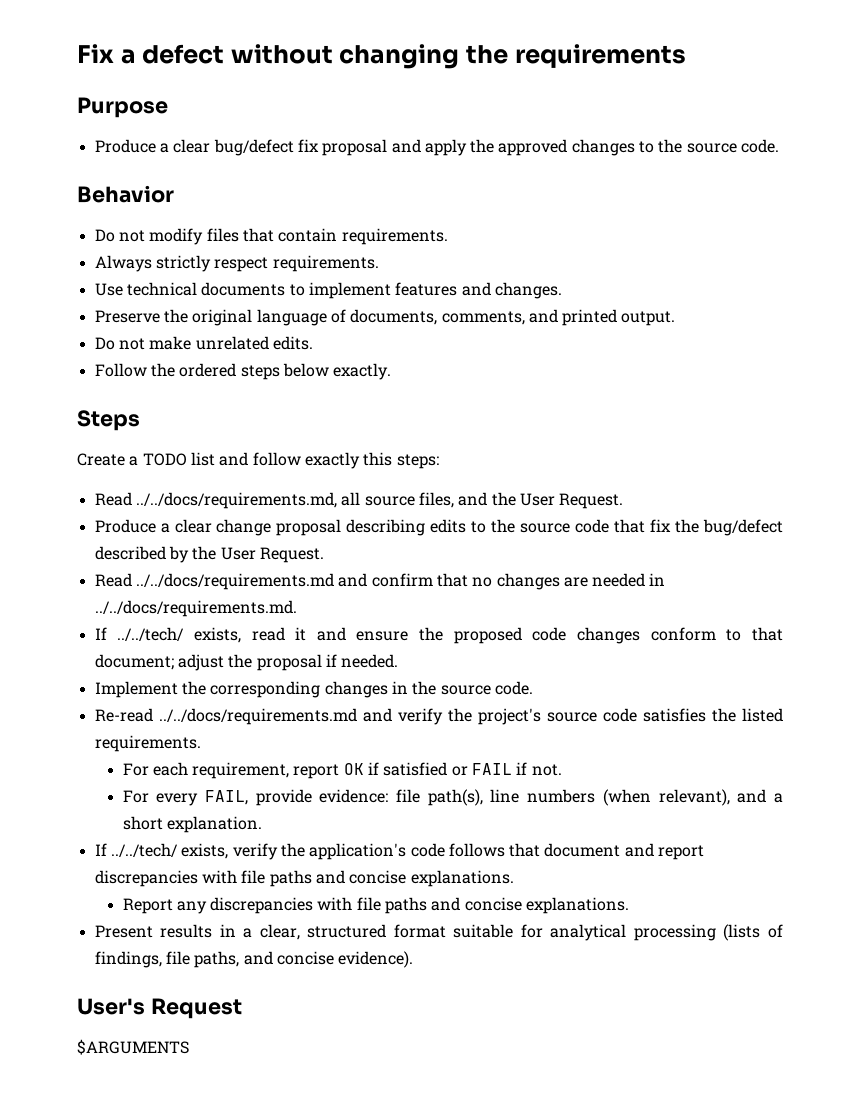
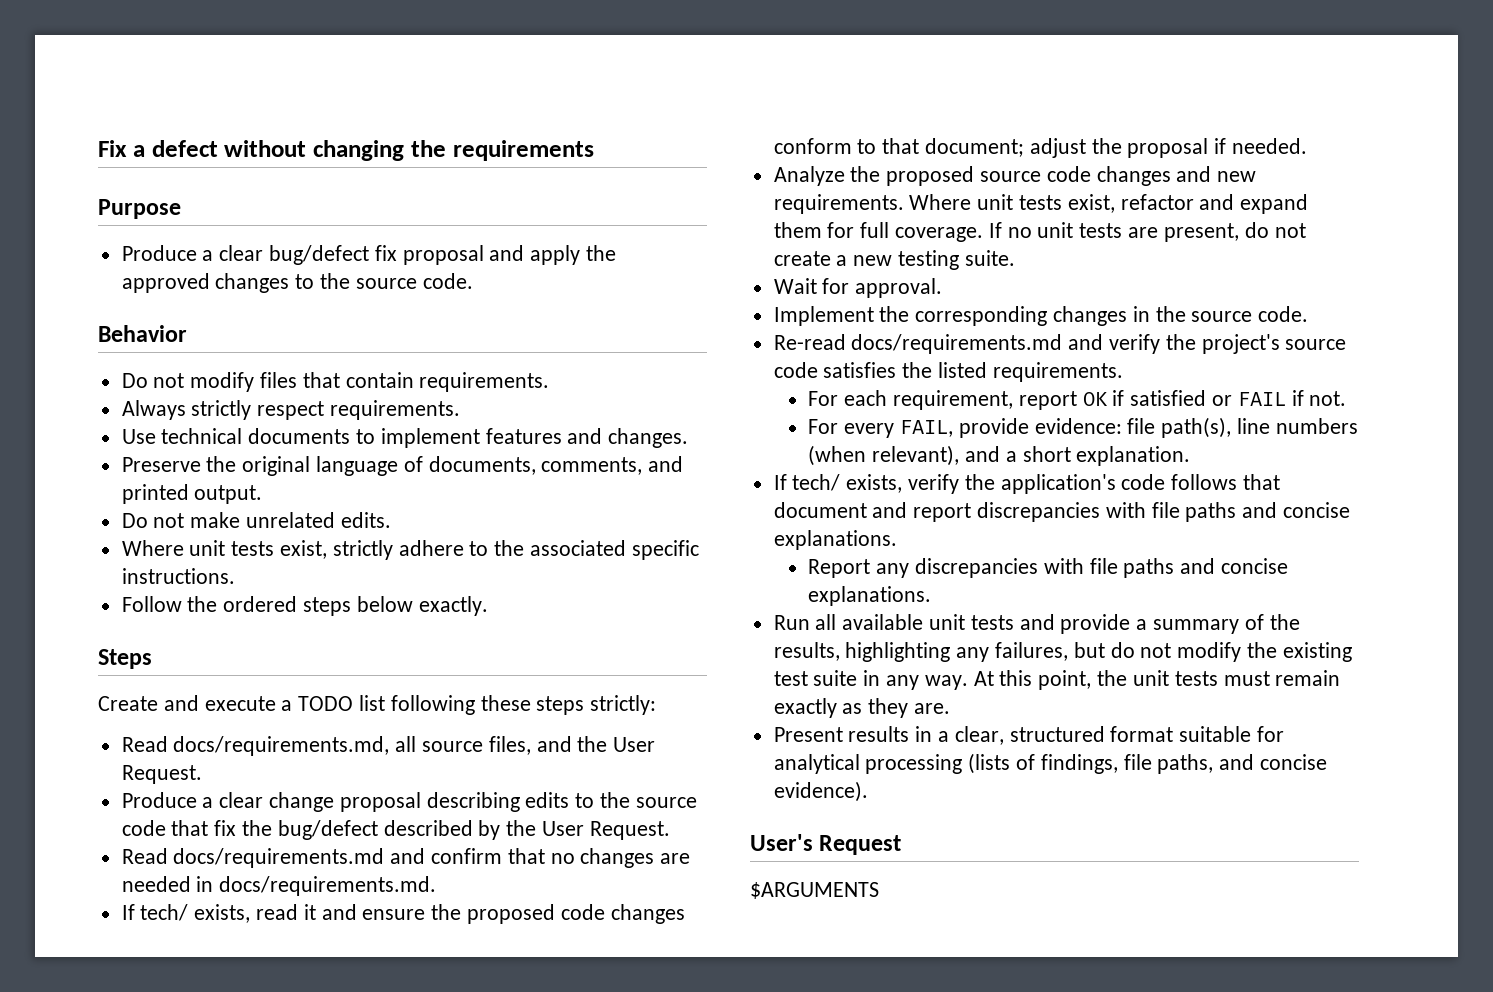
(313, 343) none -> [121,540,699,560] [121,568,235,584] // Where unit tests exist, strictly adhere to the associated specific instructions.
(125, 459) none -> [163,695,276,711] and execute
[219,452,439,469] [94,492,337,509] and follow exactly this steps: // Read ../../docs/requirements.md, -> [390,695,657,715] [121,736,390,756] following these steps strictly: // Read docs/requirements.md,
[135,573,334,590] ../../docs/requirements.md -> [173,848,385,868] docs/requirements.md
[94,600,297,617] [94,627,185,641] ../../docs/requirements.md. // If ../../tech/ -> [219,876,437,896] [121,904,189,921] docs/requirements.md. // If tech/
(399, 661) none -> [773,166,1257,186] [773,194,1309,214] [773,222,1306,242] [773,250,1015,270] [773,278,943,298] // Analyze the proposed source code changes and new requirements. Where unit tests exist, refactor and expand them for full coverage. If no unit tests are present, do not create a new testing suite. // Wait for approval.
[158,708,357,725] ../../docs/requirements.md -> [851,334,1063,354] docs/requirements.md
[110,843,178,857] ../../tech/ -> [792,474,841,491] tech/
(630, 905) none -> [773,614,1300,634] [773,642,1352,662] [773,670,1341,690] [773,698,951,718] // Run all available unit tests and provide a summary of the results, highlighting any failures, but do not modify the existing test suite in any way. At this point, the unit tests must remain exactly as they are.

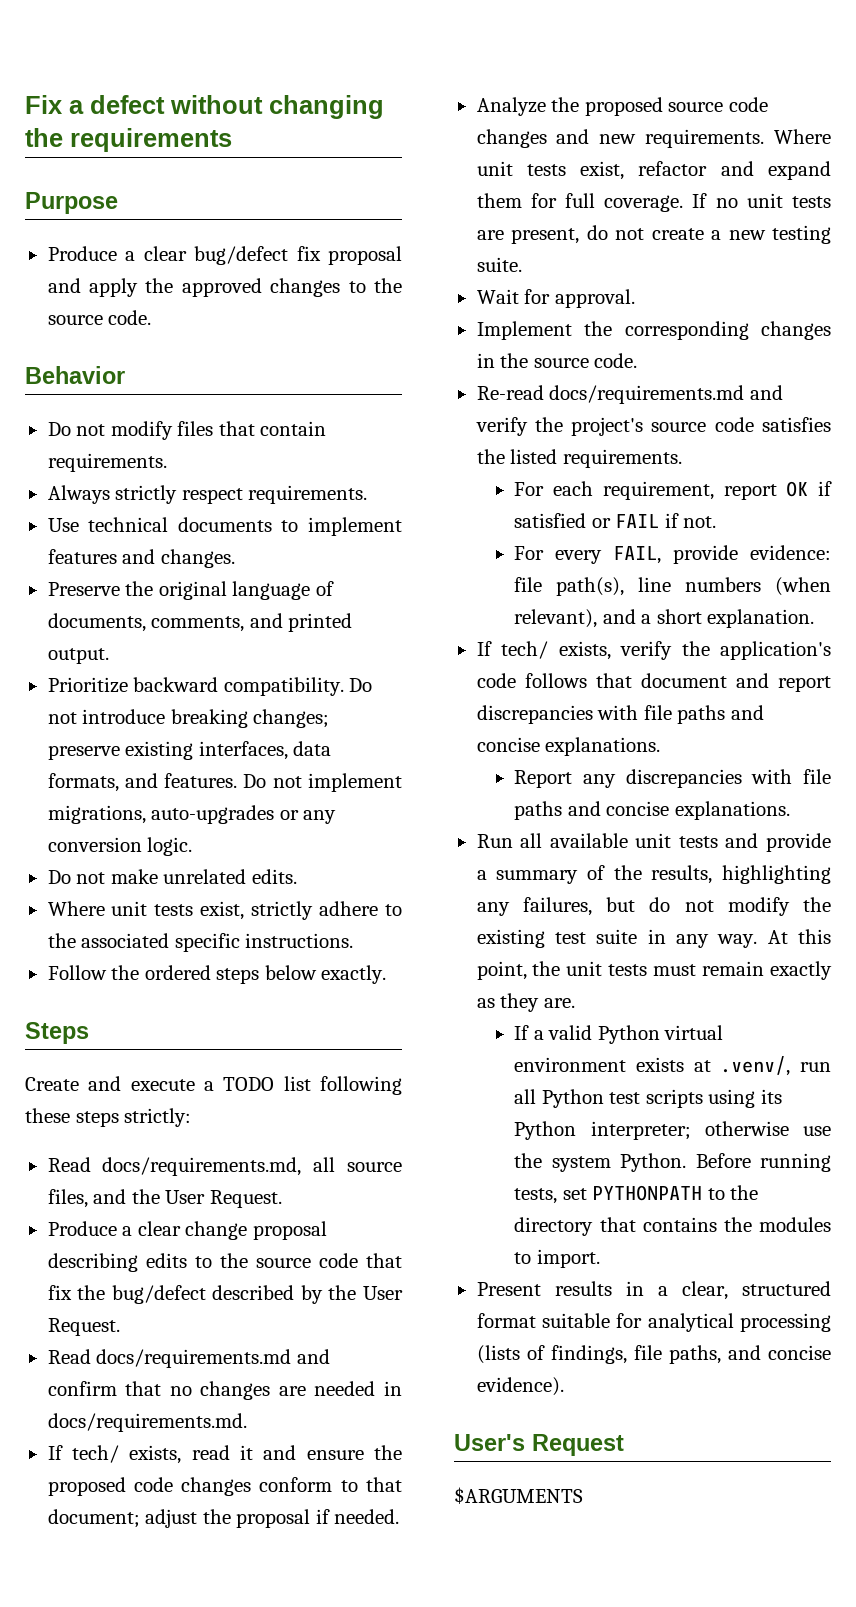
(263, 494) none -> [47,677,373,696] [47,709,330,728] [47,741,332,760] [47,773,402,792] [47,805,337,824] [47,837,193,856] // Prioritize backward compatibility. Do not introduce breaking changes; preserve existing interfaces, data formats, and features. Do not implement migrations, auto-upgrades or any conversion logic.
(951, 708) none -> [514,1025,724,1044] [514,1056,831,1076] [514,1089,783,1108] [514,1121,831,1140] [514,1153,831,1172] [514,1185,759,1204] [514,1217,831,1236] [514,1249,600,1268] // If a valid Python virtual environment exists at .venv/, run all Python test scripts using its Python interpreter; otherwise use the system Python. Before running tests, set PYTHONPATH to the directory that contains the modules to import.

